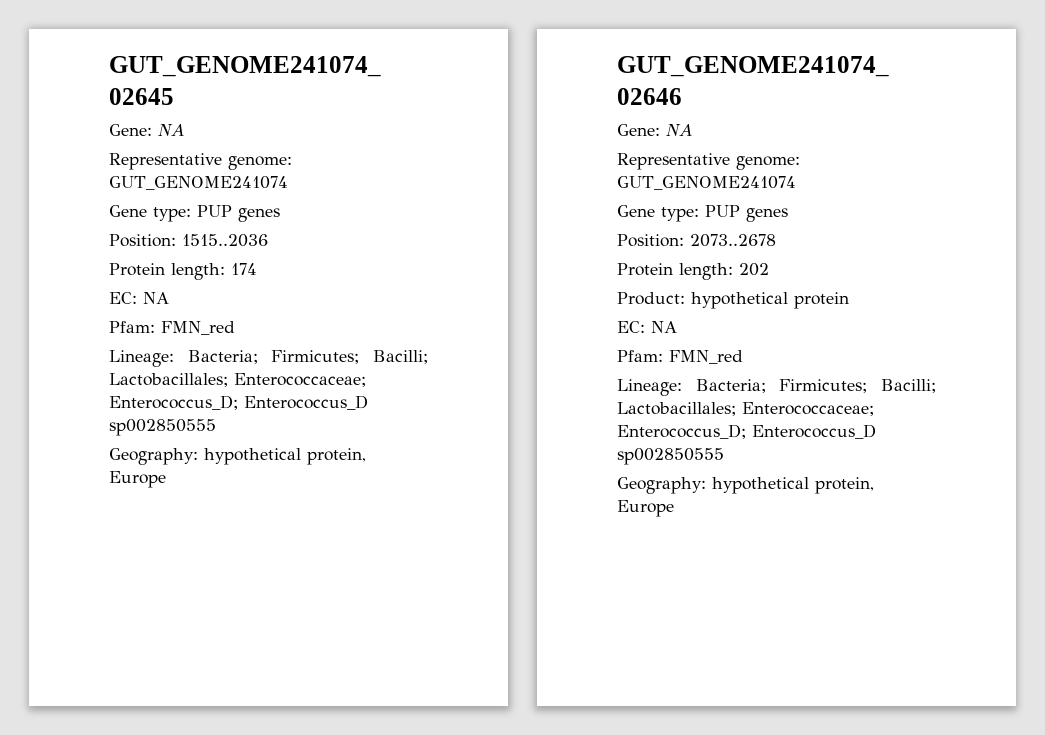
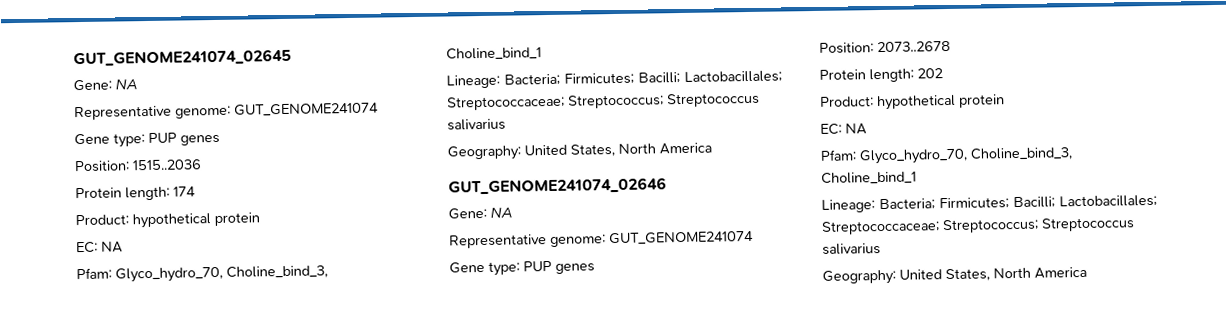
[109,292,169,304] [109,321,235,335] [109,350,428,367] [109,373,366,387] [109,395,368,410] [109,419,216,436] [109,448,366,465] [109,471,166,488] // EC: NA // Pfam: FMN_red // Lineage: Bacteria; Firmicutes; Bacilli; Lactobacillales; Enterococcaceae; Enterococcus_D; Enterococcus_D sp002850555 // Geography: hypothetical protein, Europe -> [75,212,260,229] [76,241,123,254] [76,265,328,283] [446,47,542,61] [446,70,782,89] [447,92,760,111] [447,118,506,131] [447,142,712,161] // Product: hypothetical protein // EC: NA // Pfam: Glyco_hydro_70, Choline_bind_3, Choline_bind_1 // Lineage: Bacteria; Firmicutes; Bacilli; Lactobacillales; Streptococcaceae; Streptococcus; Streptococcus salivarius // Geography: United States, North America
[669,350,743,364] [617,379,936,396] [617,402,874,416] [617,424,876,439] [617,448,724,465] [617,477,874,494] [617,500,674,517] FMN_red // Lineage: Bacteria; Firmicutes; Bacilli; Lactobacillales; Enterococcaceae; Enterococcus_D; Enterococcus_D sp002850555 // Geography: hypothetical protein, Europe -> [859,147,1073,165] [821,171,917,185] [821,194,1157,213] [821,217,1135,235] [822,243,881,255] [822,266,1087,285] Glyco_hydro_70, Choline_bind_3, Choline_bind_1 // Lineage: Bacteria; Firmicutes; Bacilli; Lactobacillales; Streptococcaceae; Streptococcus; Streptococcus salivarius // Geography: United States, North America

